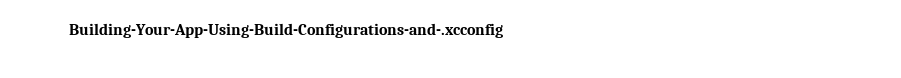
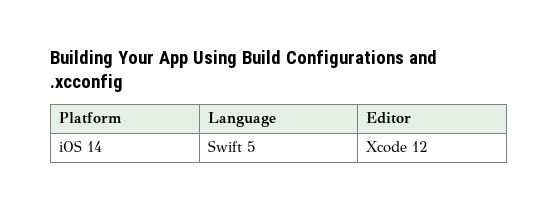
[69,23,503,38] Building-Your-App-Using-Build-Configurations-and-.xcconfig -> [50,50,437,68] [50,74,123,92] [59,112,123,124] [208,112,277,127] [366,112,412,124] [59,140,103,152] [208,140,257,152] [366,141,429,153] Building Your App Using Build Configurations and .xcconfig // Platform | Language | Editor // iOS 14 | Swift 5 | Xcode 12

